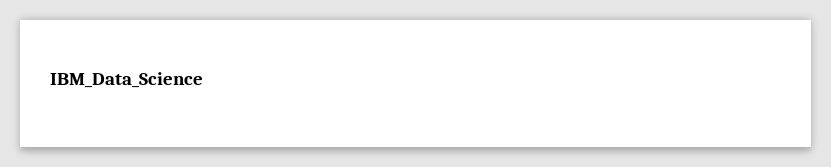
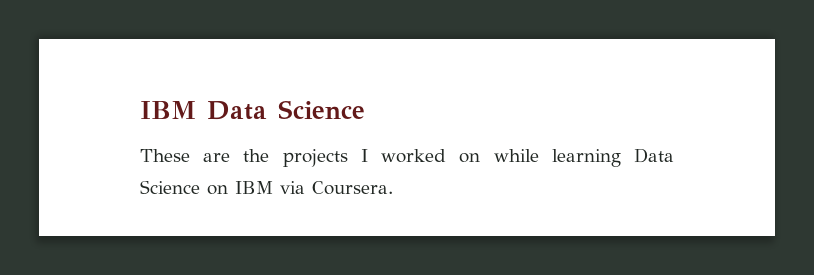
[50,72,203,88] IBM_Data_Science -> [140,100,365,120] [140,148,674,167] [140,180,393,195] IBM Data Science // These are the projects I worked on while learning Data Science on IBM via Coursera.

